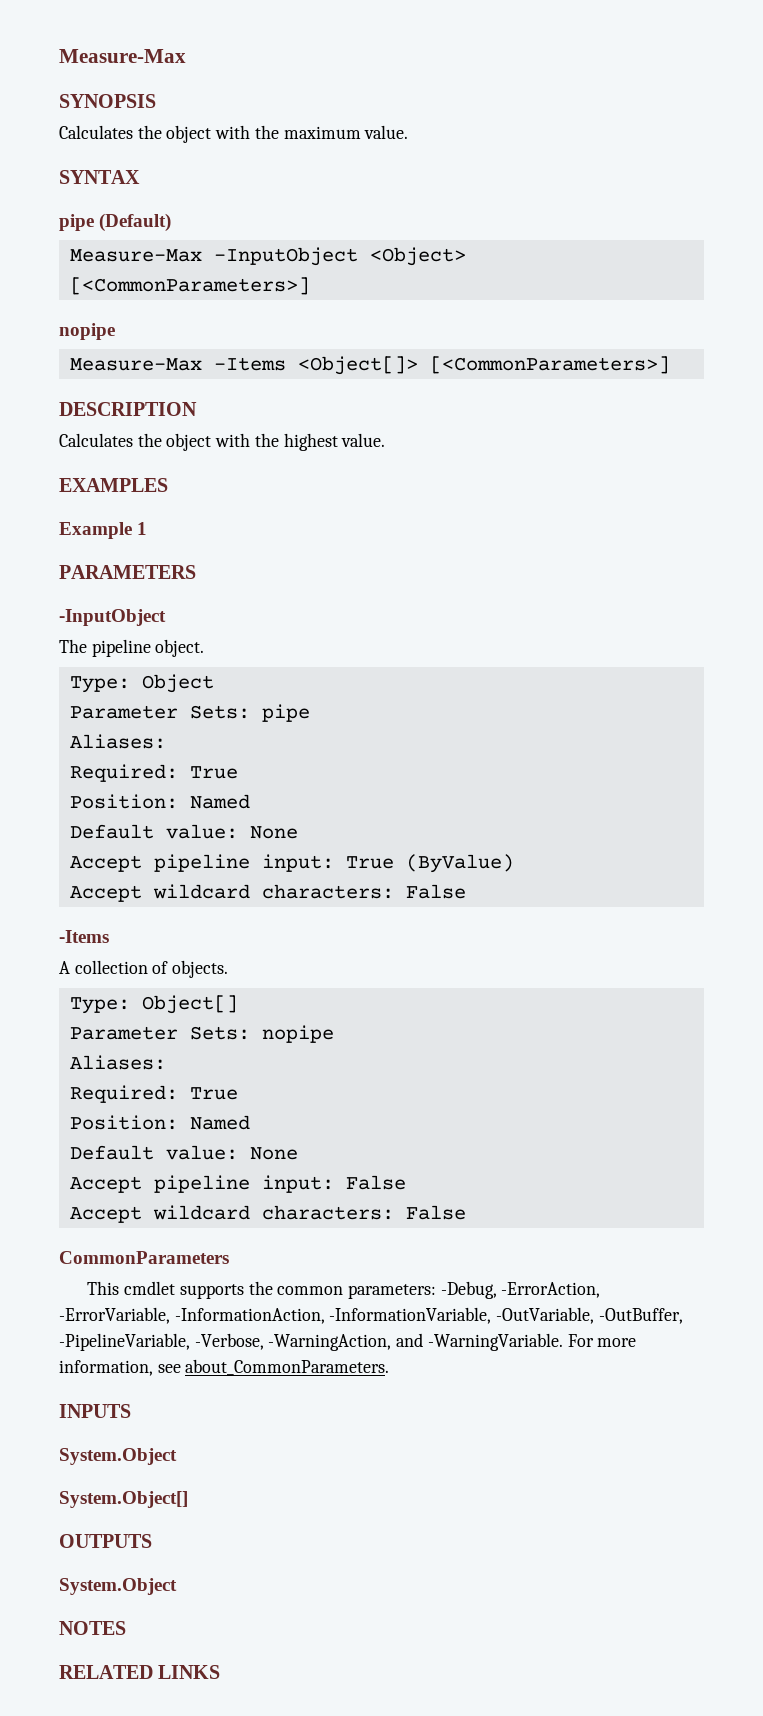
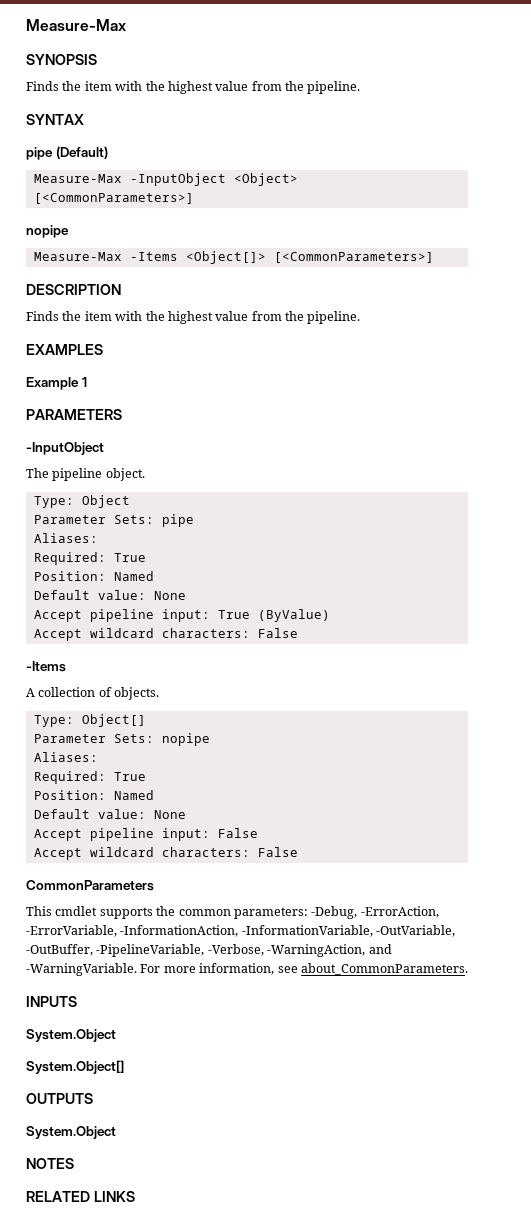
[59,125,409,143] Calculates the object with the maximum value. -> [26,81,361,94] Finds the item with the highest value from the pipeline.
[59,433,386,451] Calculates the object with the highest value. -> [26,311,361,324] Finds the item with the highest value from the pipeline.

